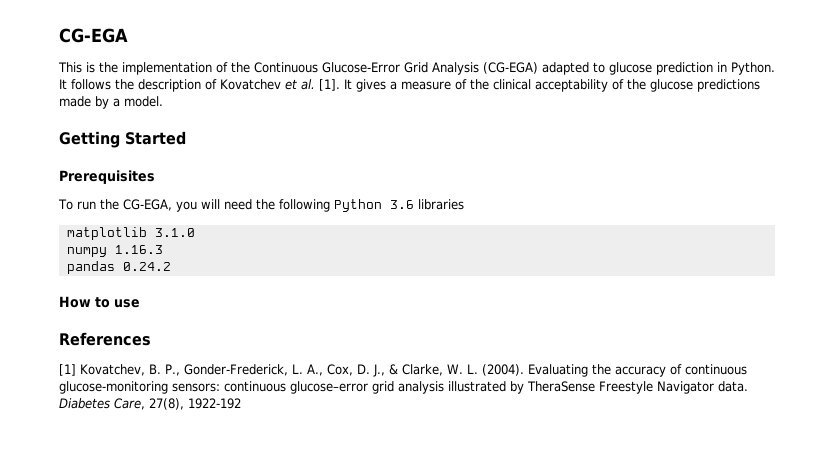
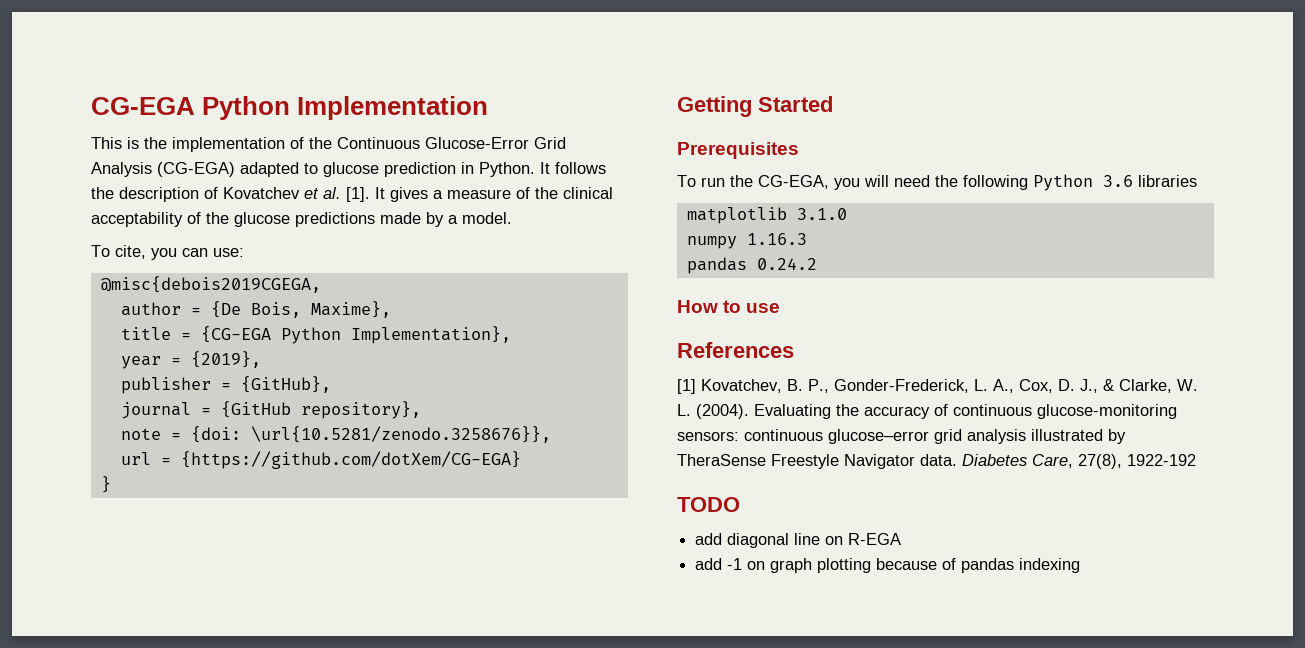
(128, 35) none -> [202,96,489,120] Python Implementation
(163, 101) none -> [91,245,244,260] [100,276,321,293] [120,301,391,318] [120,326,511,344] [120,351,261,369] [120,376,331,394] [120,401,421,419] [120,426,551,443] [120,451,521,469] [100,476,111,493] // To cite, you can use: // @misc{debois2019CGEGA, // author = {De Bois, Maxime}, // title = {CG-EGA Python Implementation}, // year = {2019}, // publisher = {GitHub}, // journal = {GitHub repository}, // note = {doi: \url{10.5281/zenodo.3258676}}, // url = {https://github.com/dotXem/CG-EGA} // }
(241, 403) none -> [677,497,740,512] [695,533,902,548] [695,558,1081,573] // TODO // add diagonal line on R-EGA // add -1 on graph plotting because of pandas indexing

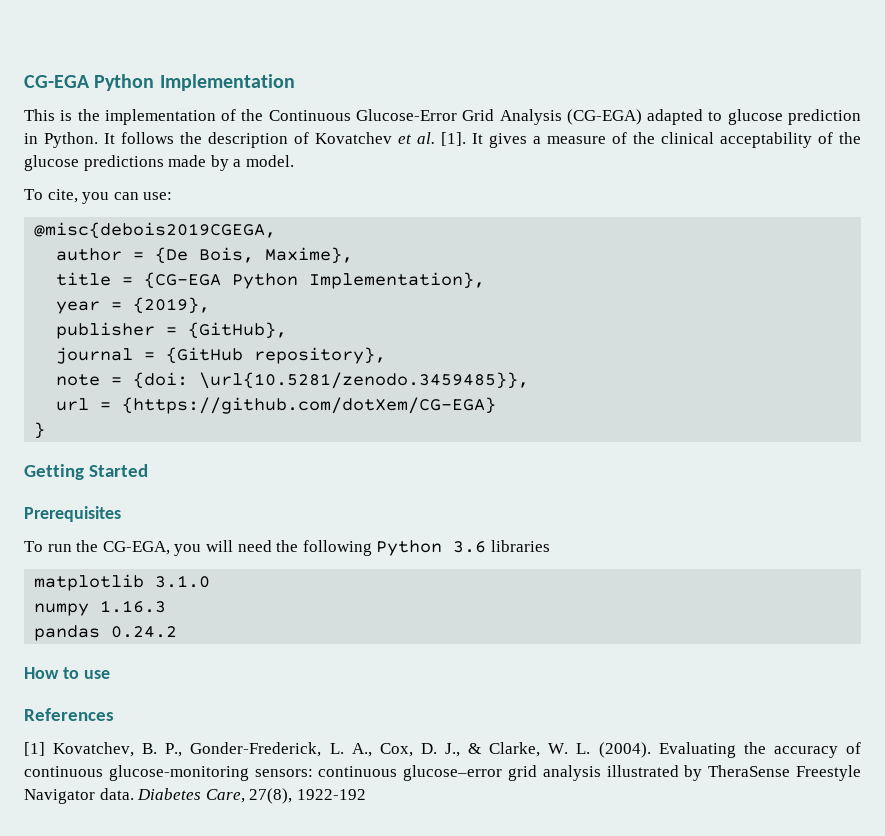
[250,426,551,443] \url{10.5281/zenodo.3258676}}, -> [199,372,530,389] \url{10.5281/zenodo.3459485}},
[677,497,740,512] [695,533,902,548] [695,558,1081,573] // TODO // add diagonal line on R-EGA // add -1 on graph plotting because of pandas indexing -> (366, 794) none

